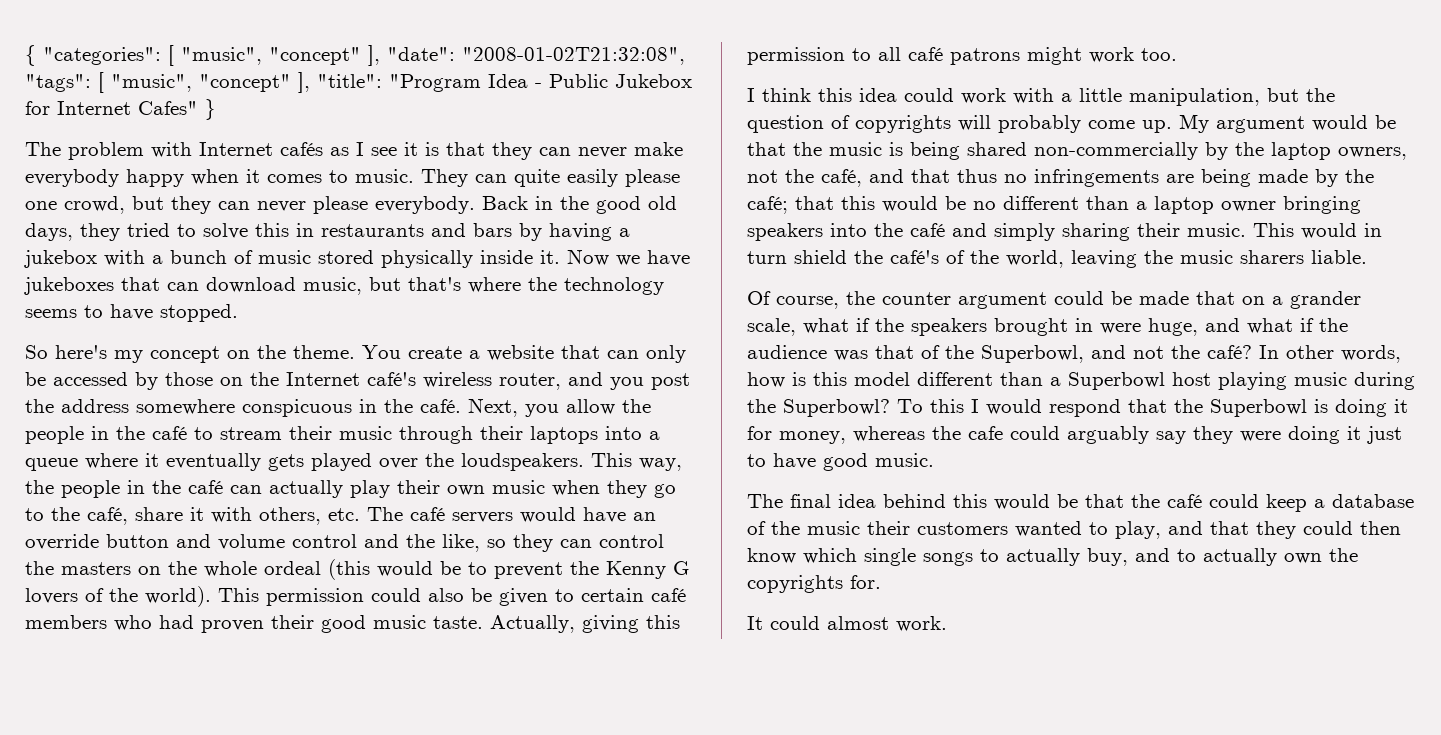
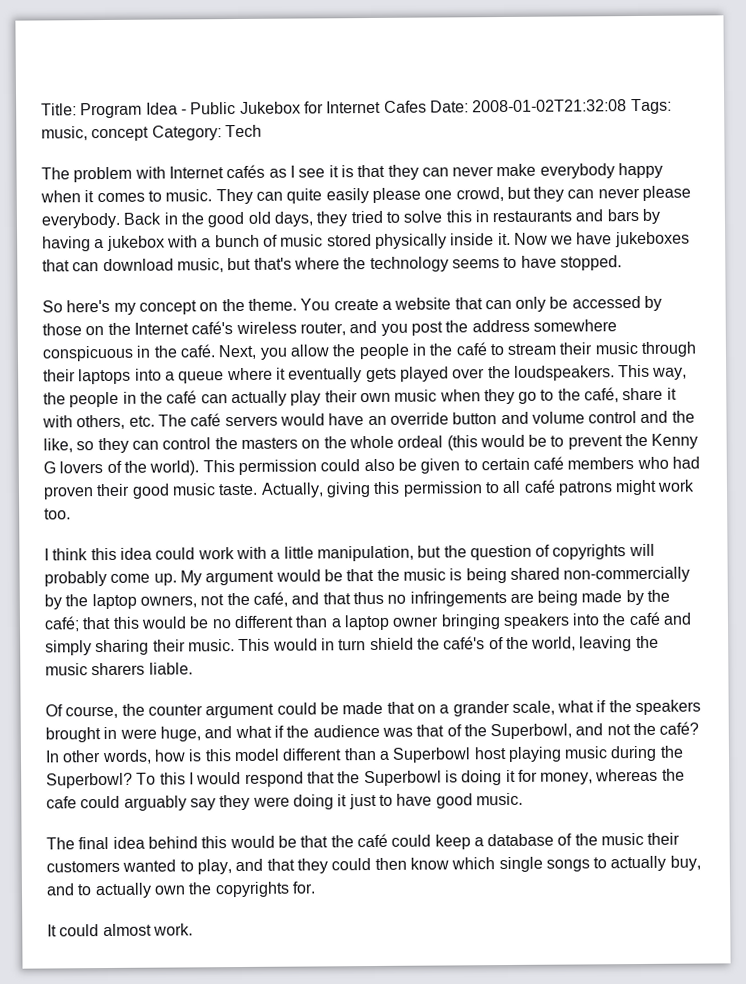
[25,45,685,66] [25,72,481,93] { "categories": [ "music", "concept" ], "date": "2008-01-02T21:32:08", "tags": [ "music", "concept" ], "title": "Program -> [41,102,143,119] Title: Program
[138,99,216,120] Cafes" } -> [383,98,672,115] [41,124,262,142] Cafes Date: 2008-01-02T21:32:08 Tags: music, concept Category: Tech

